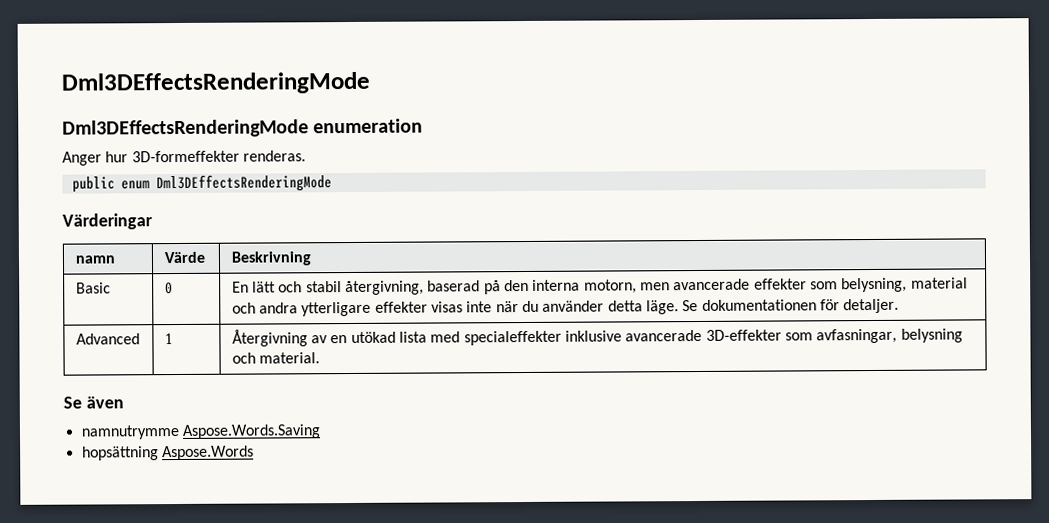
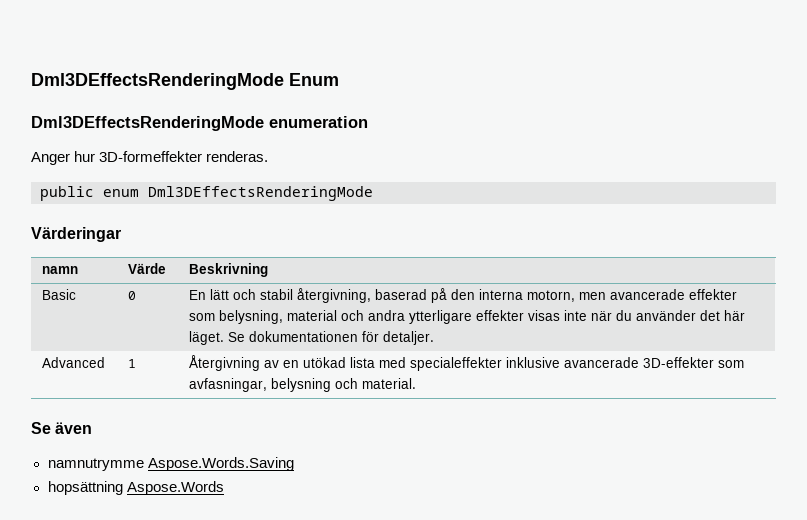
[61,71,371,95] Dml3DEffectsRenderingMode -> [31,73,339,90] Dml3DEffectsRenderingMode Enum
[607,300,679,315] detta läge. -> [700,310,746,321] [189,331,225,345] det här läget.

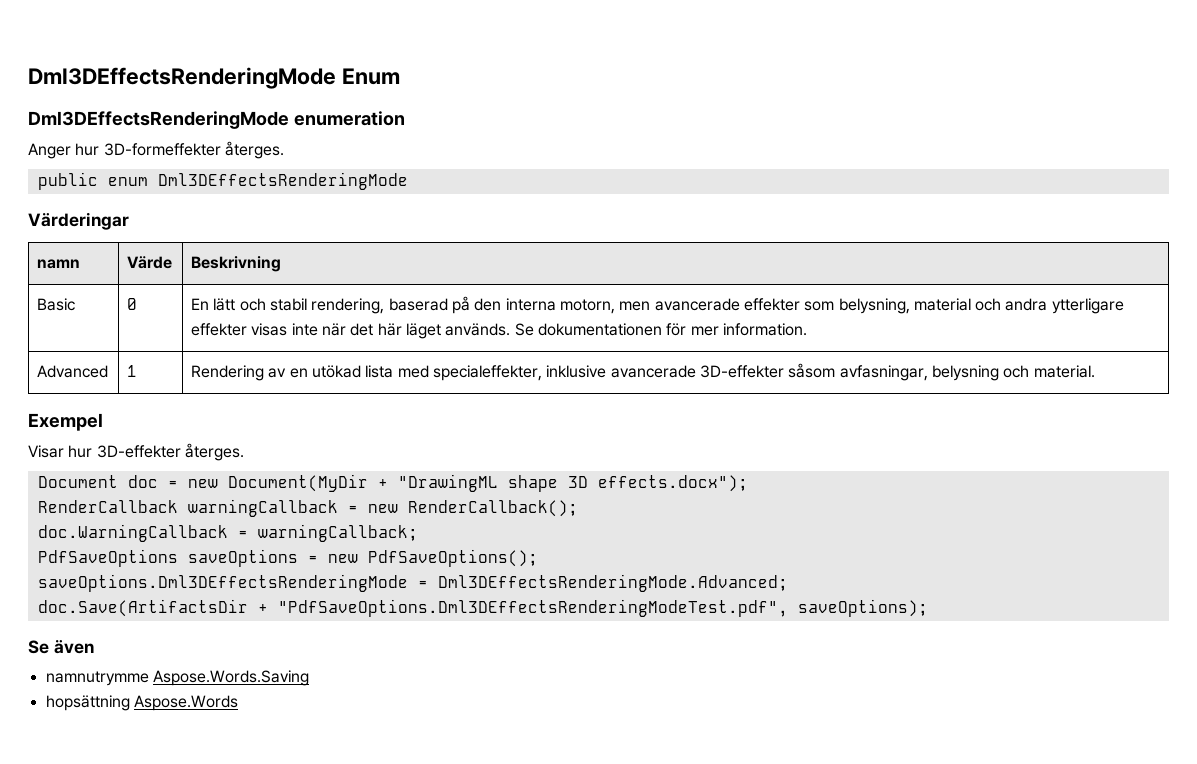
[206,151,269,162] renderas. -> [224,141,284,159] återges.
[297,288,372,303] återgivning, -> [311,298,385,314] rendering,
[616,310,746,321] [189,331,225,345] du använder det här läget. -> [350,323,511,339] det här läget används.
[383,331,435,345] detaljer. -> [690,323,807,336] mer information.
[189,355,261,371] Återgivning -> [191,365,265,381] Rendering
[410,357,503,371] specialeffekter -> [432,365,542,381] specialeffekter,
[718,360,745,368] som -> [788,363,836,378] såsom
(417, 383) none -> [28,413,103,431] [28,443,244,461] [37,474,748,492] [37,499,578,517] [37,524,418,542] [37,549,538,567] [37,574,788,592] [37,599,928,617] // Exempel // Visar hur 3D-effekter återges. // Document doc = new Document(MyDir + "DrawingML shape 3D effects.docx"); // RenderCallback warningCallback = new RenderCallback(); // doc.WarningCallback = warningCallback; // PdfSaveOptions saveOptions = new PdfSaveOptions(); // saveOptions.Dml3DEffectsRenderingMode = Dml3DEffectsRenderingMode.Advanced; // doc.Save(ArtifactsDir + "PdfSaveOptions.Dml3DEffectsRenderingModeTest.pdf", saveOptions);

